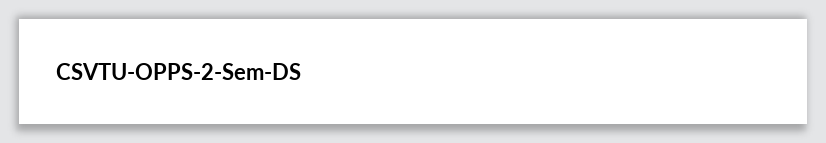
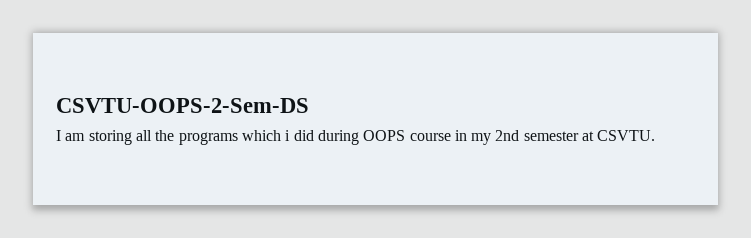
[56,63,301,80] CSVTU-OPPS-2-Sem-DS -> [56,98,309,113] [56,130,656,145] CSVTU-OOPS-2-Sem-DS // I am storing all the programs which i did during OOPS course in my 2nd semester at CSVTU.

